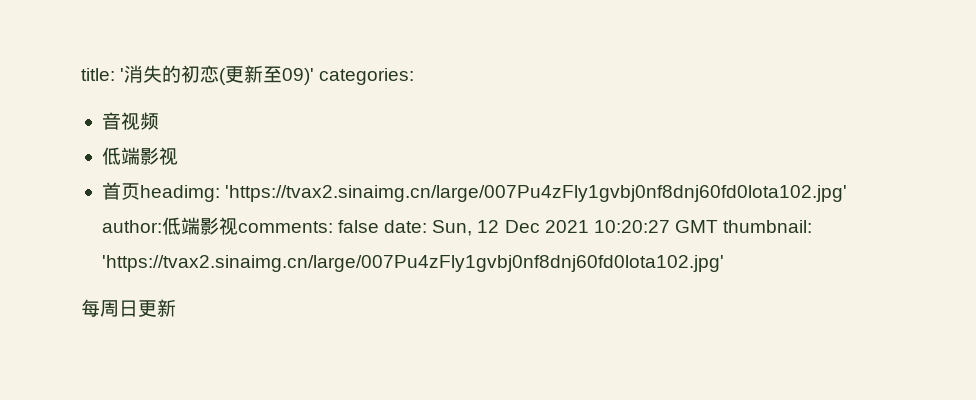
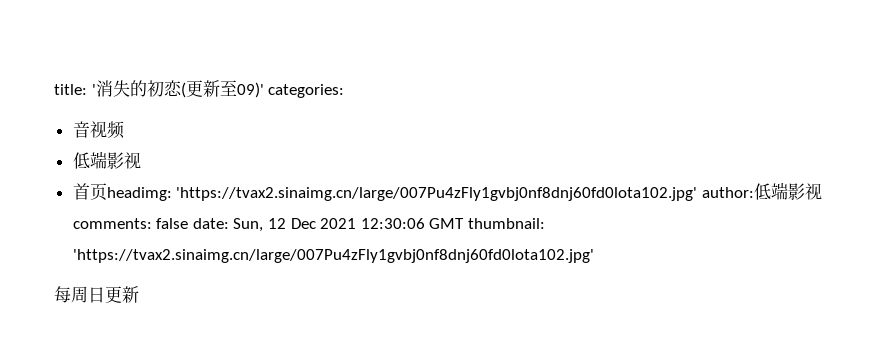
[593,220,670,233] 10:20:27 -> [360,218,425,229] 12:30:06

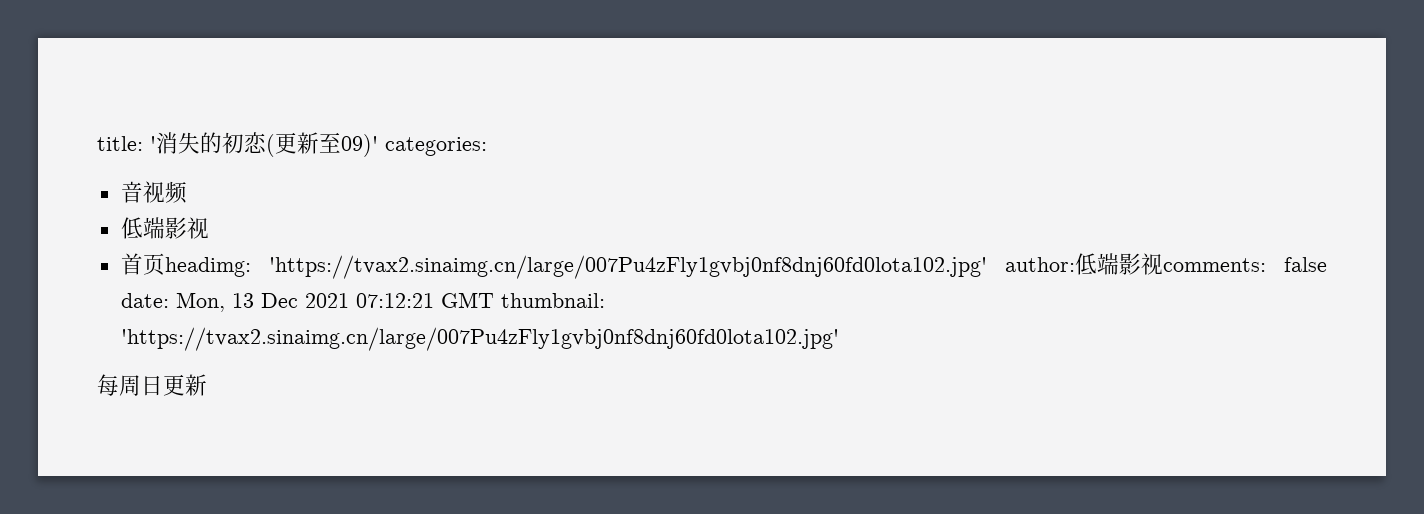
[233,218,287,232] Sun, 12 -> [175,292,254,312] Mon, 13
[360,218,425,229] 12:30:06 -> [355,293,434,308] 07:12:21

